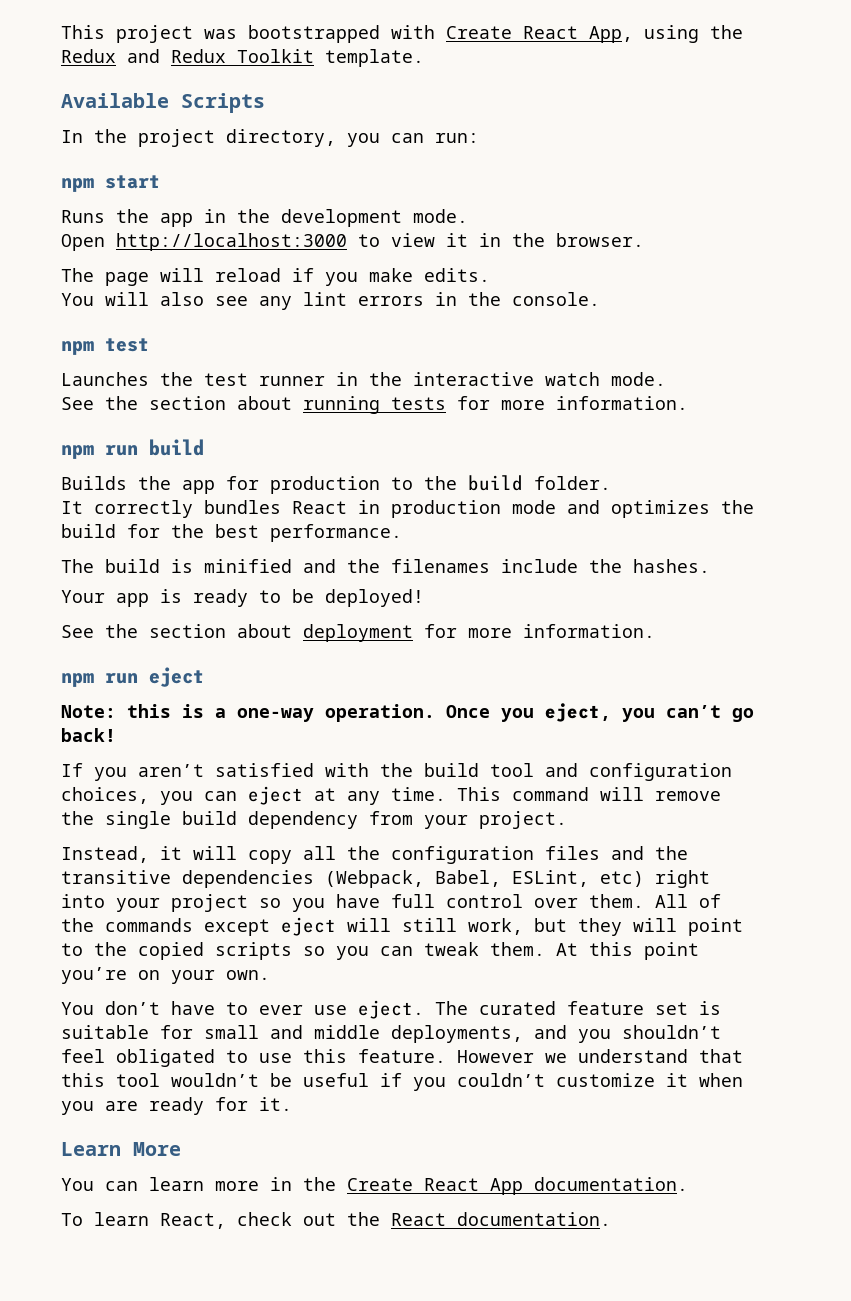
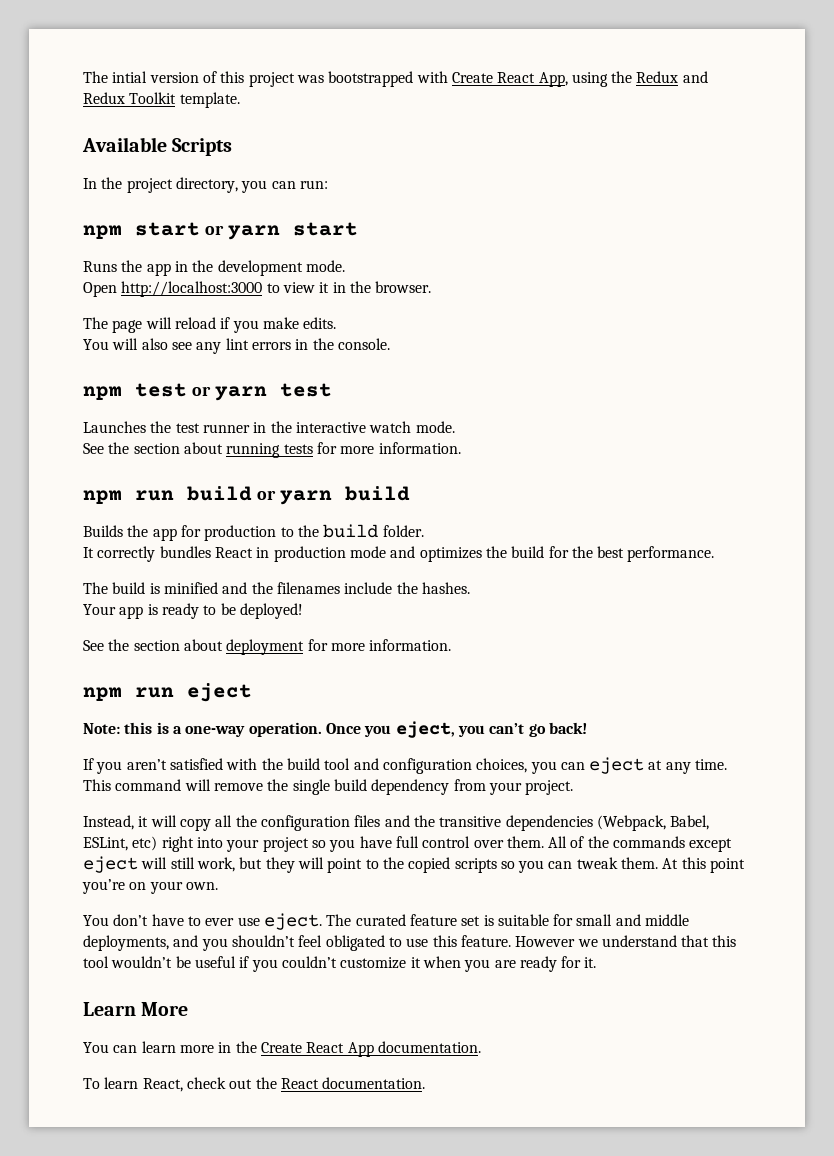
[61,25,105,39] This -> [83,71,245,83] The intial version of this
(160, 182) none -> [204,222,358,240] or yarn start
(149, 345) none -> [191,383,332,401] or yarn test
(204, 447) none -> [256,486,410,505] or yarn build

